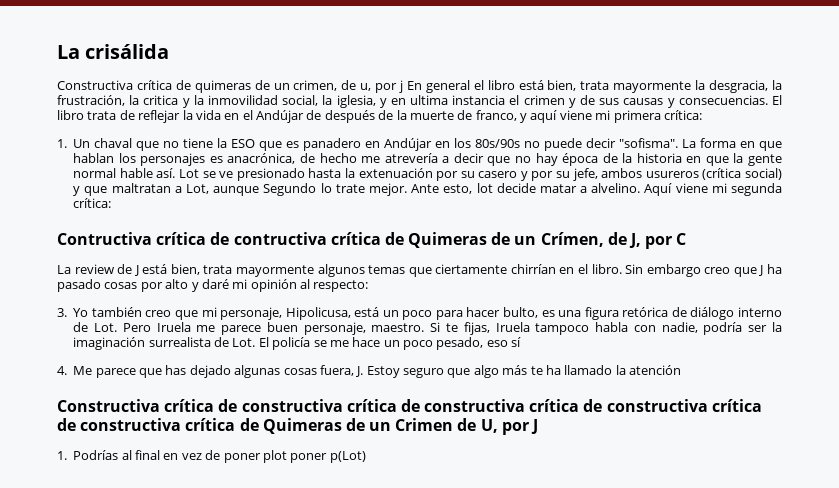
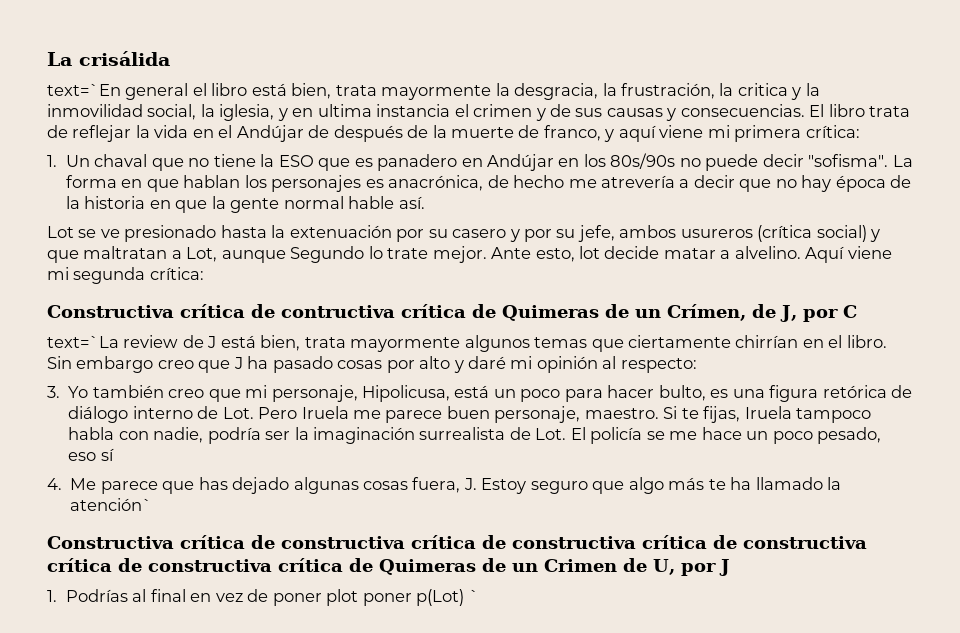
[57,80,422,93] Constructiva crítica de quimeras de un crimen, de u, por j En -> [47,83,121,96] text=`En
(176, 173) none -> (425, 202) //
[57,232,152,245] Contructiva -> [47,305,174,318] Constructiva
[57,265,71,274] La -> [47,335,119,348] text=`La
[629,365,681,375] atención -> [70,498,153,511] atención`
(366, 457) none -> [468,589,479,602] `

